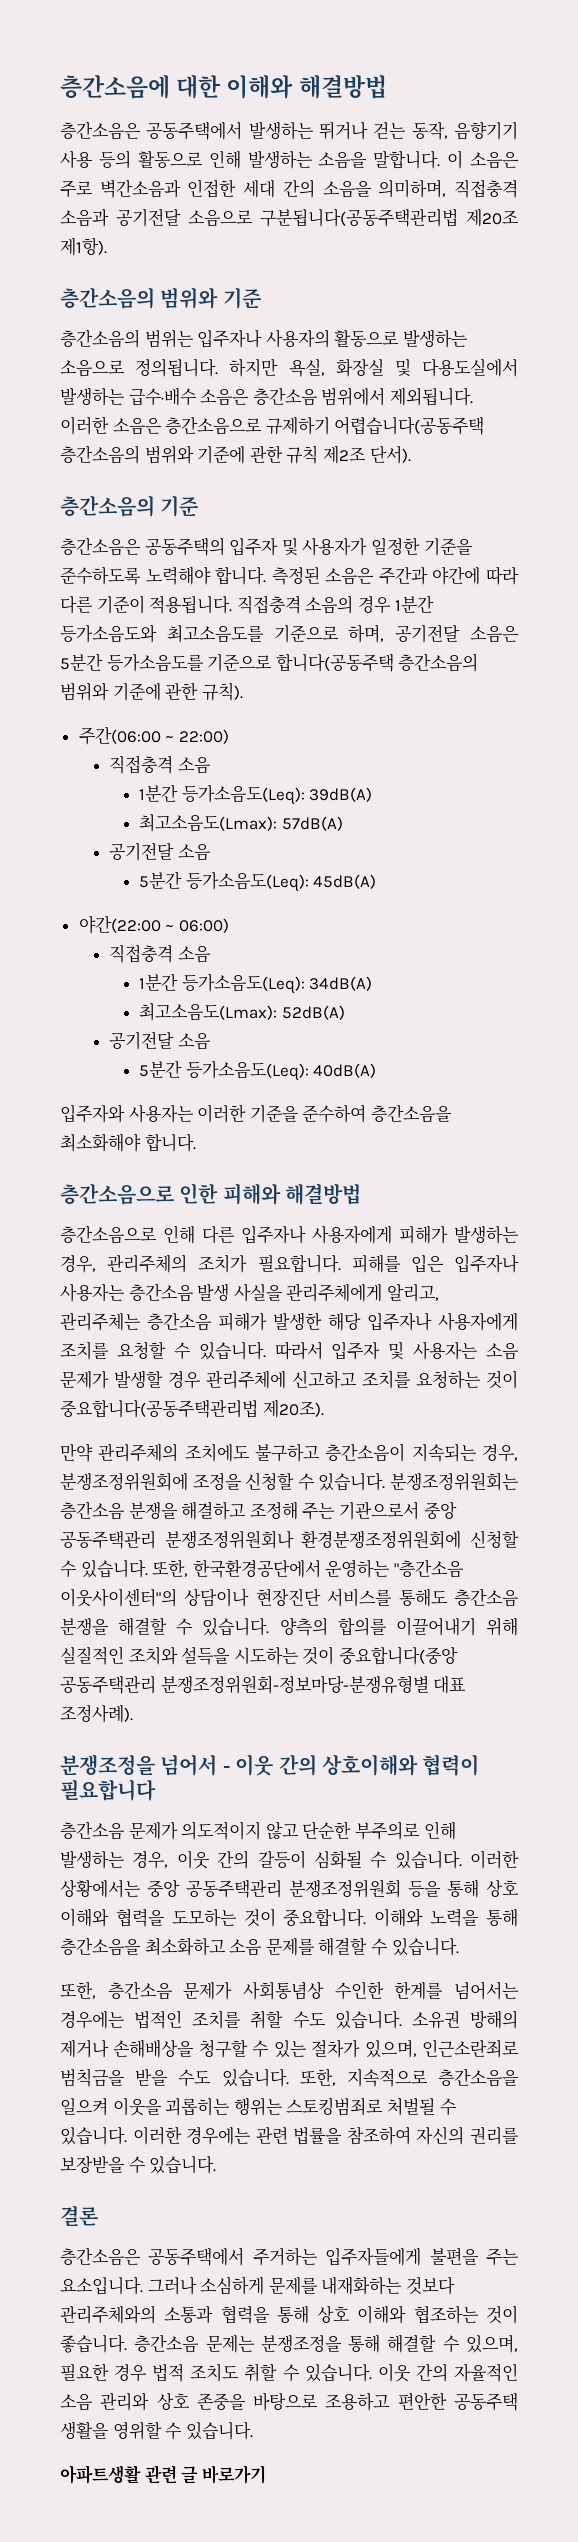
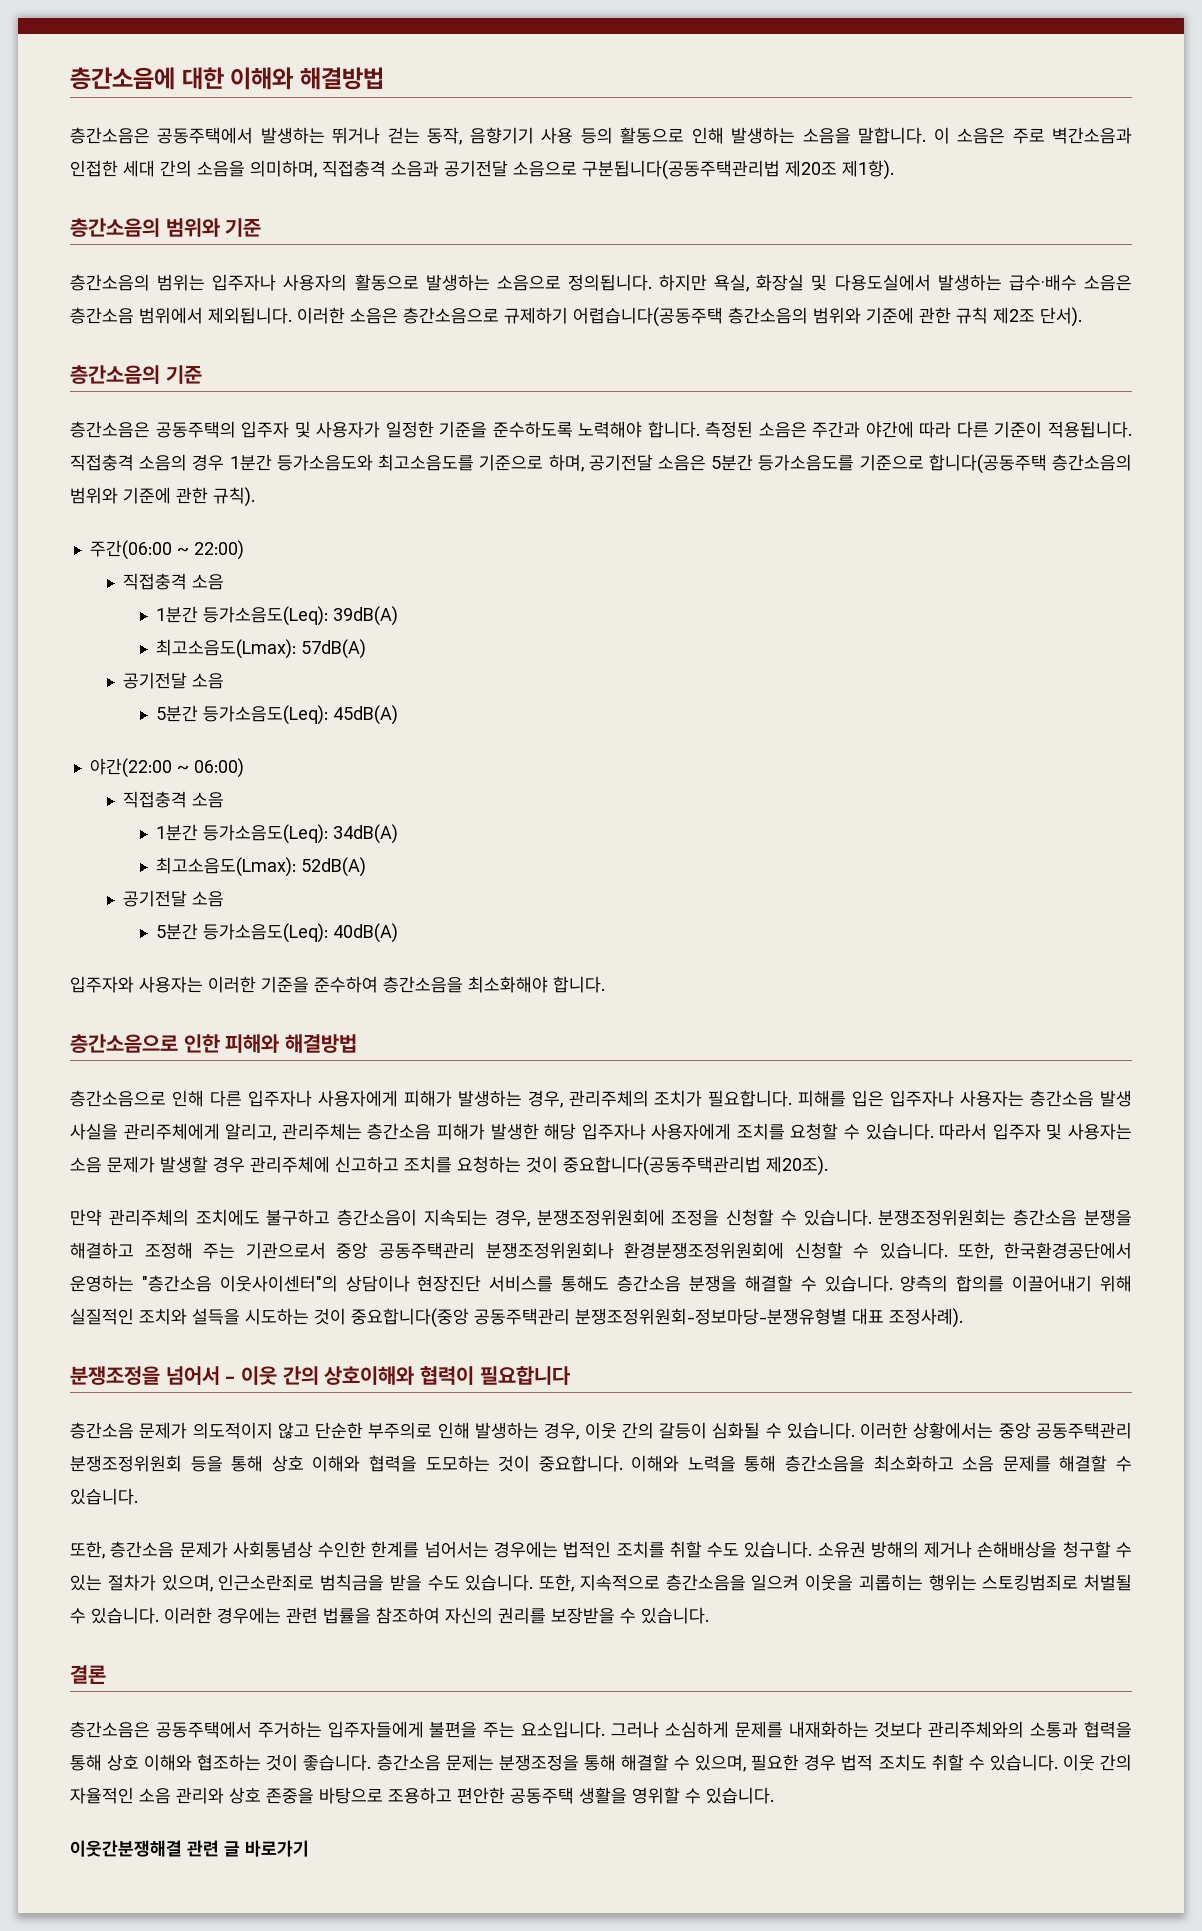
[60,2465,141,2484] 아파트생활 -> [70,1840,182,1857] 이웃간분쟁해결

